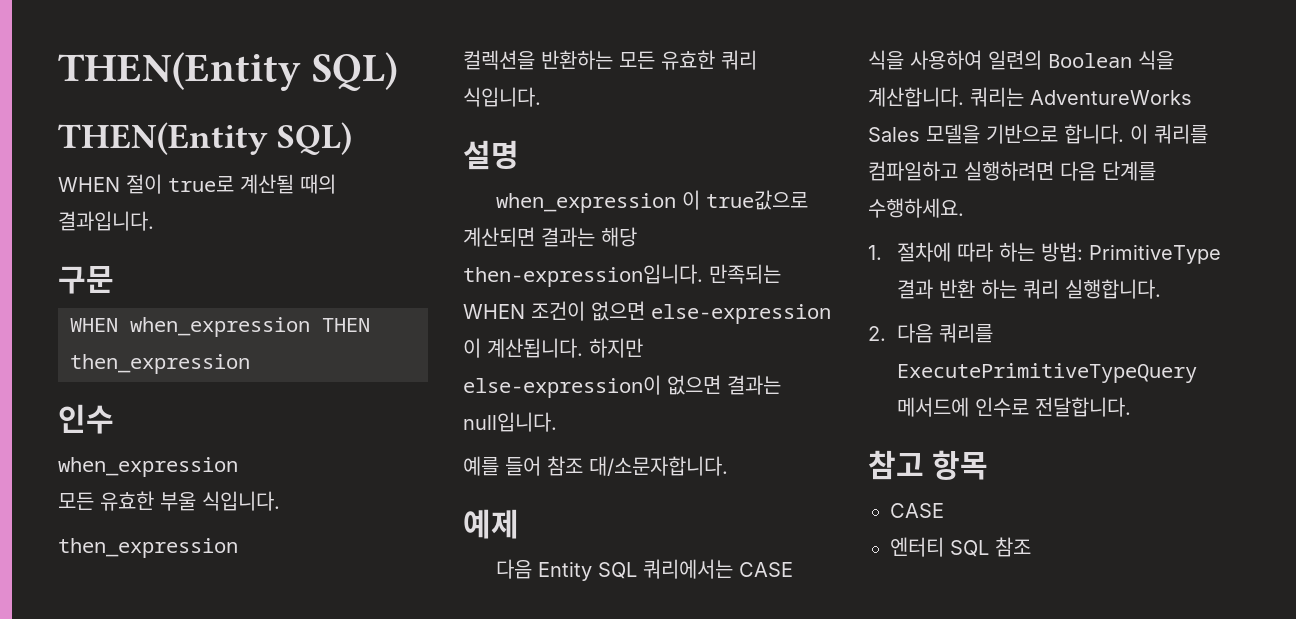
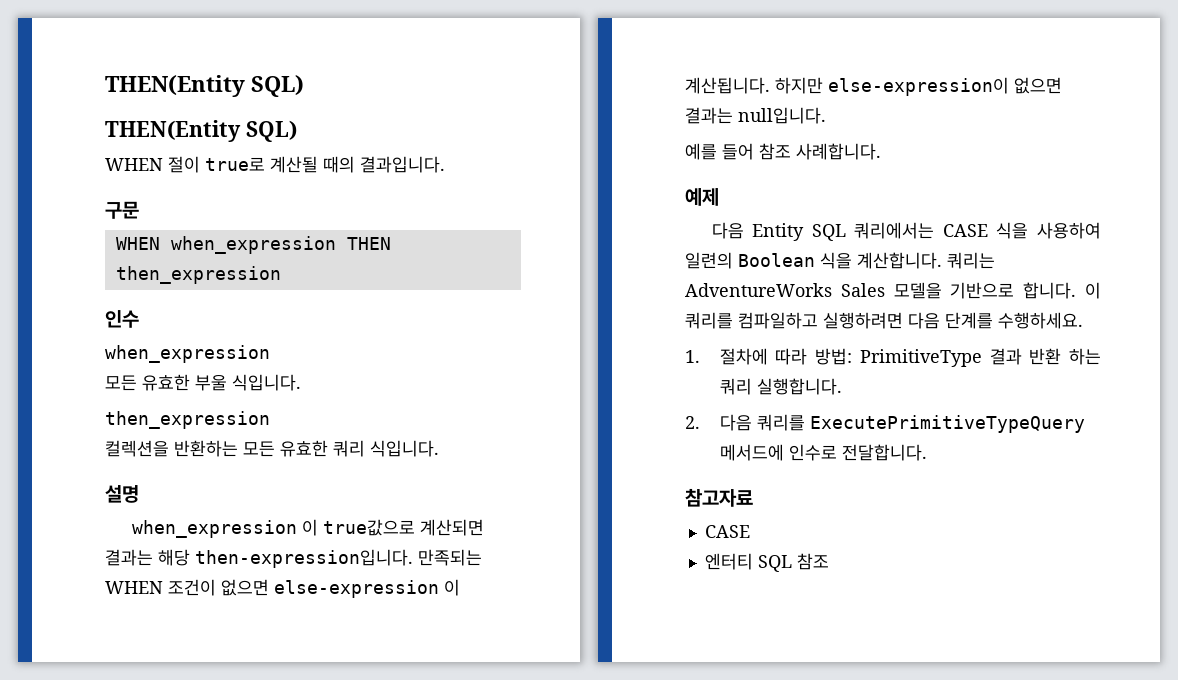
[589,456,728,476] 대/소문자합니다. -> [796,143,881,160] 사례합니다.
[999,242,1036,262] 하는 -> (808, 356) none
[868,450,989,480] 참고 항목 -> [685,488,753,507] 참고자료

